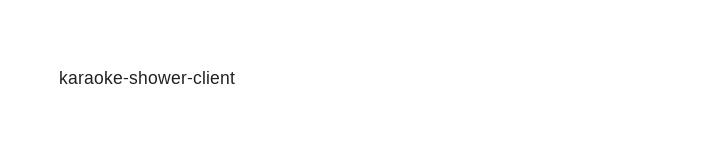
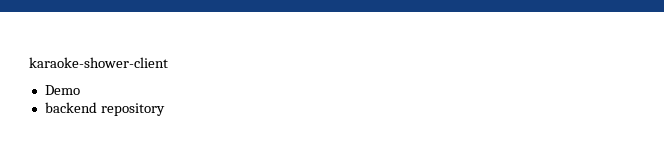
(235, 77) none -> [44,85,80,95] [44,102,165,116] // Demo // backend repository

